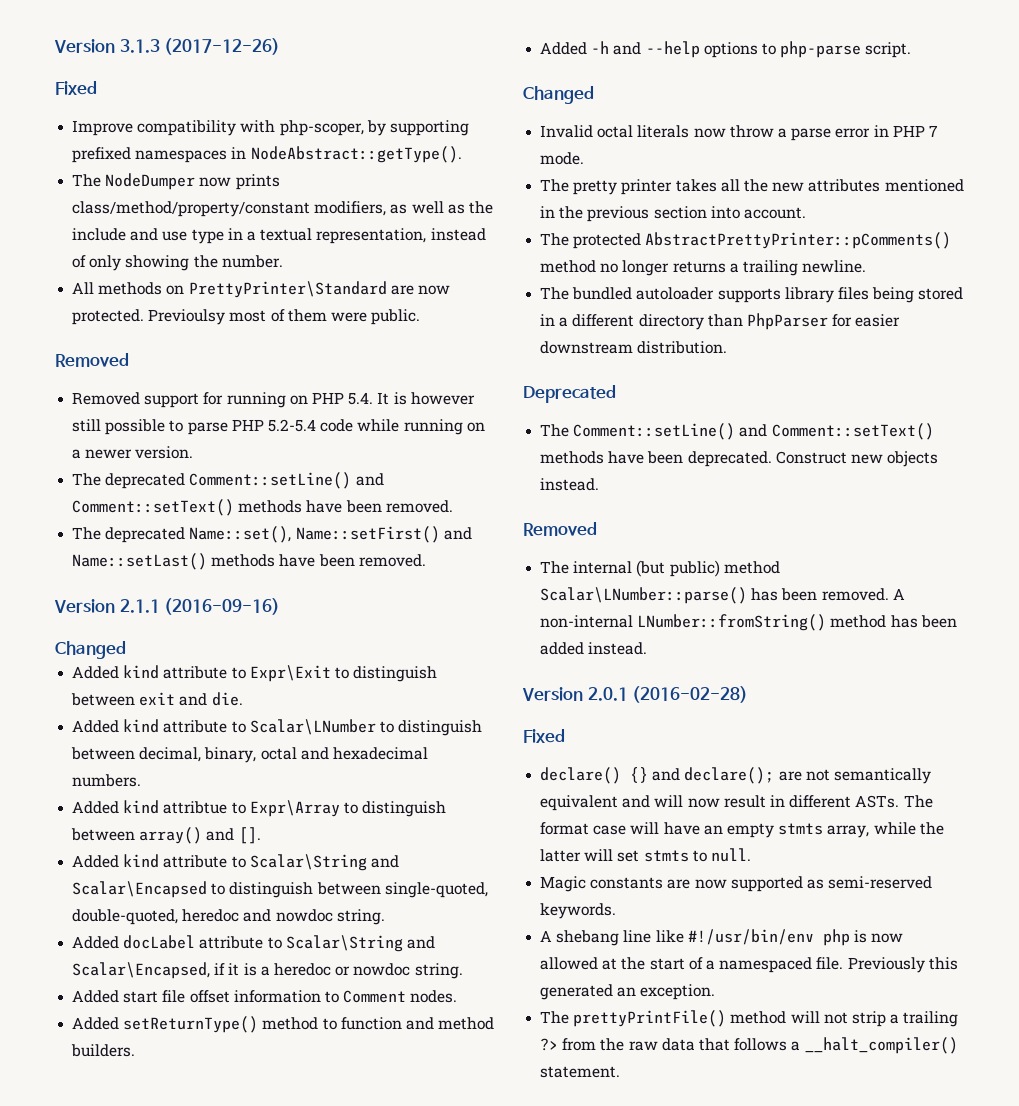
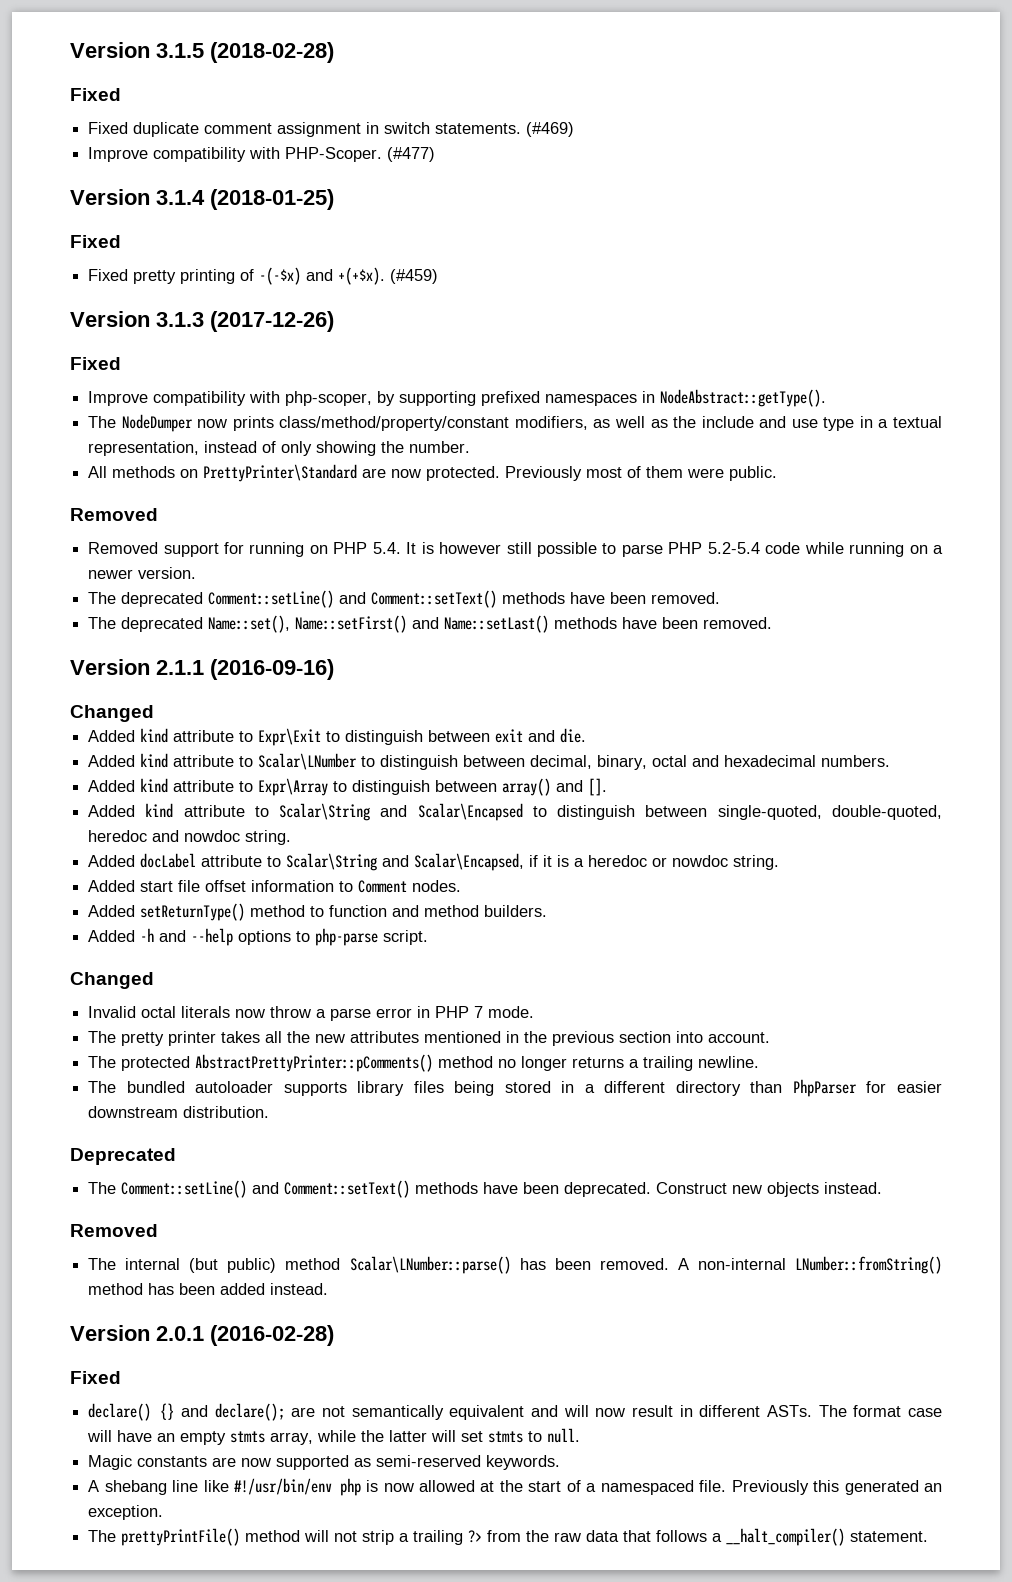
[54,39,115,53] Version -> [70,42,334,63] [70,88,121,101] [88,122,575,137] [88,147,436,162] [70,189,334,210] [70,235,121,248] [88,267,439,285] [70,311,150,327] Version 3.1.5 (2018-02-28) // Fixed // Fixed duplicate comment assignment in switch statements. (#469) // Improve compatibility with PHP-Scoper. (#477) // Version 3.1.4 (2018-01-25) // Fixed // Fixed pretty printing of -(-$x) and +(+$x). (#459) // Version
[148,309,226,325] Previoulsy -> [505,466,583,481] Previously
[163,801,228,814] attribtue -> [173,780,235,792] attribute

